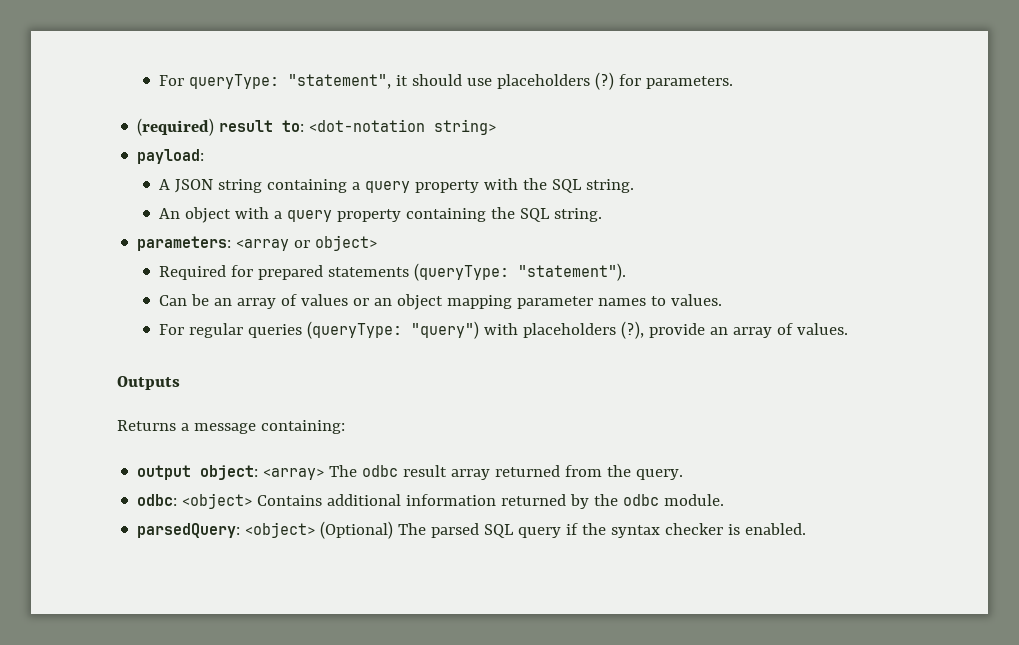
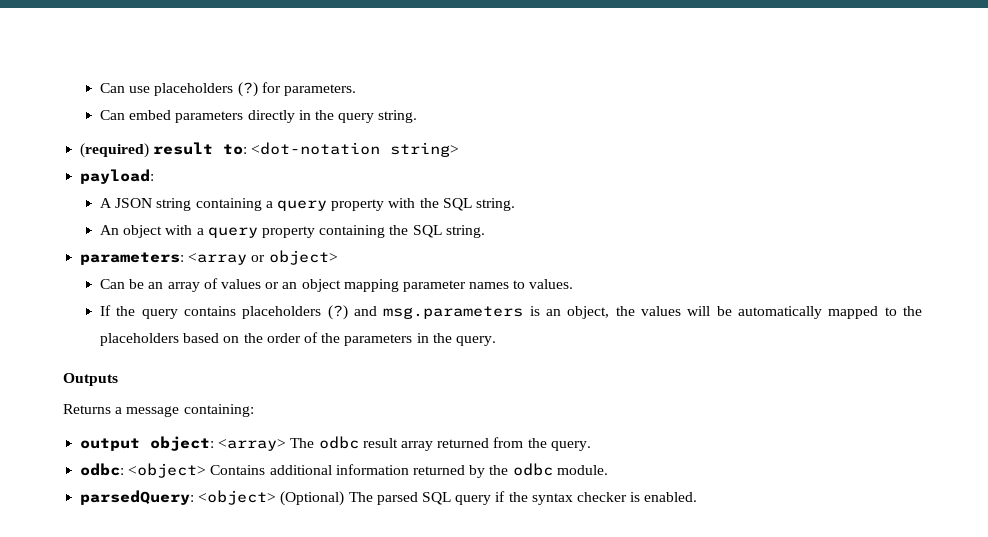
[159,74,463,89] For queryType: "statement", it should -> [100,83,126,93] Can
(734, 82) none -> [100,110,418,123] // Can embed parameters directly in the query string.
[159,263,627,281] // Required for prepared statements (queryType: "statement"). -> (338, 257) none
[159,321,849,339] For regular queries (queryType: "query") with placeholders (?), provide an array of values. -> [100,305,923,320] [100,332,496,346] If the query contains placeholders (?) and msg.parameters is an object, the values will be automatically mapped to the placeholders based on the order of the parameters in the query.

